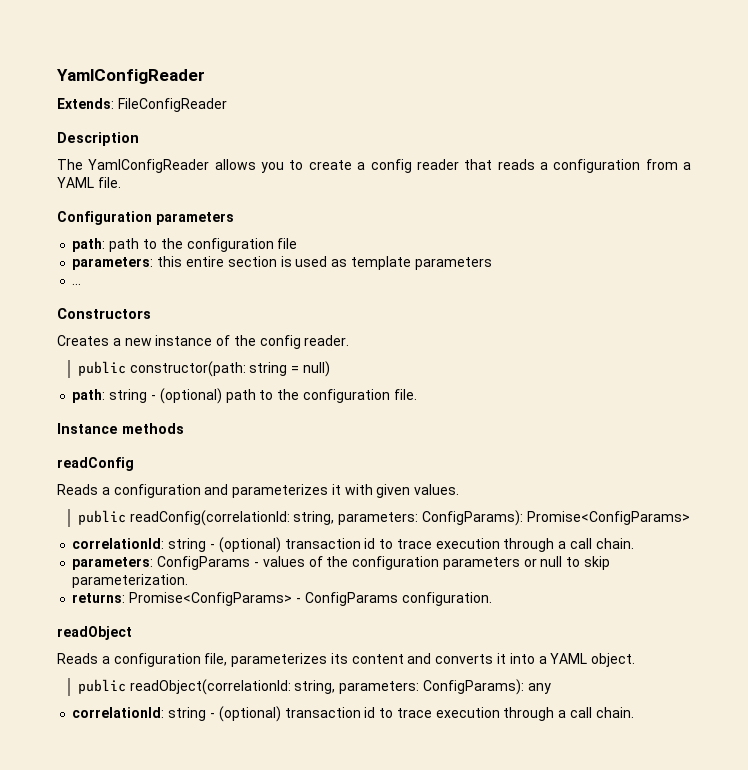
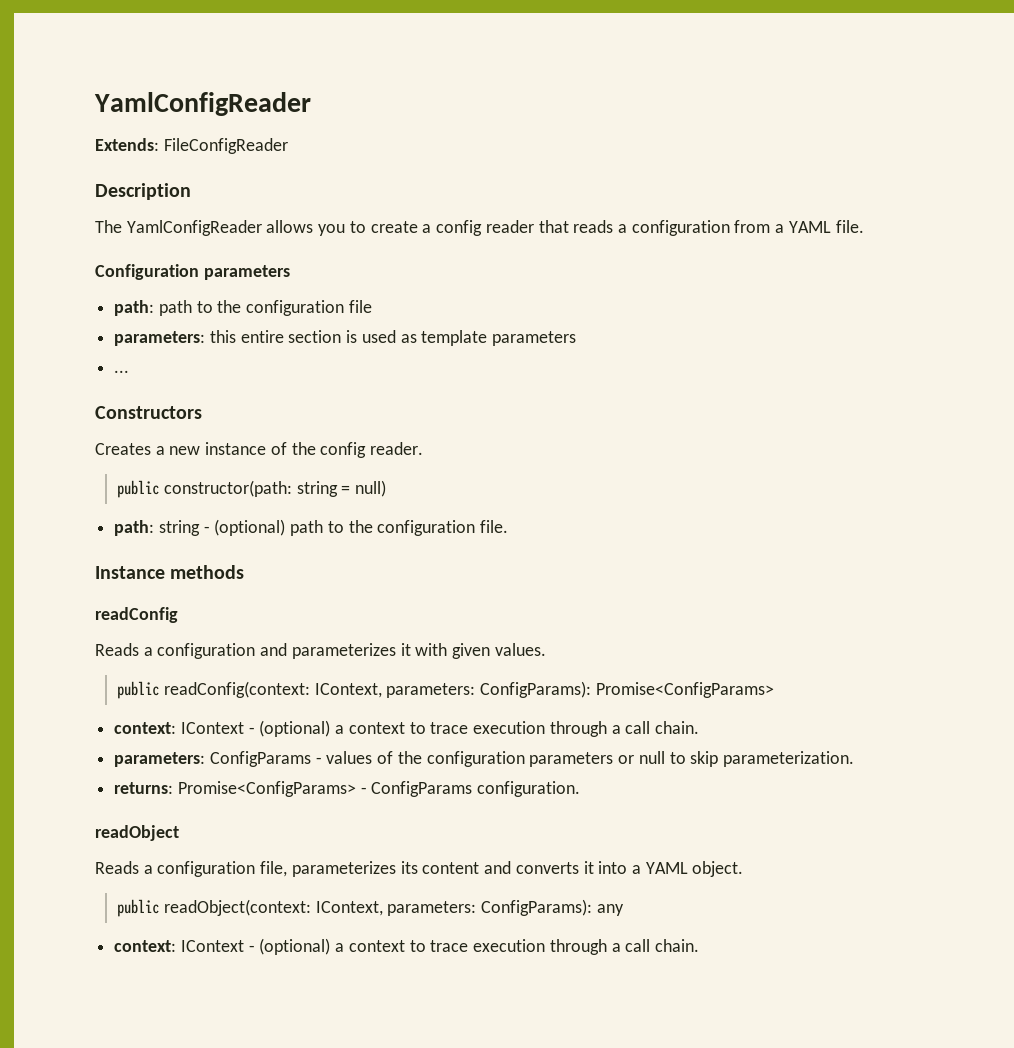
[129,510,335,526] readConfig(correlationId: string, -> [163,681,382,698] readConfig(context: IContext,
[72,537,376,553] correlationId: string - (optional) transaction id -> [114,720,405,737] context: IContext - (optional) a context
[129,679,336,695] readObject(correlationId: string, -> [163,899,383,916] readObject(context: IContext,
[72,706,376,722] correlationId: string - (optional) transaction id -> [114,938,405,955] context: IContext - (optional) a context

